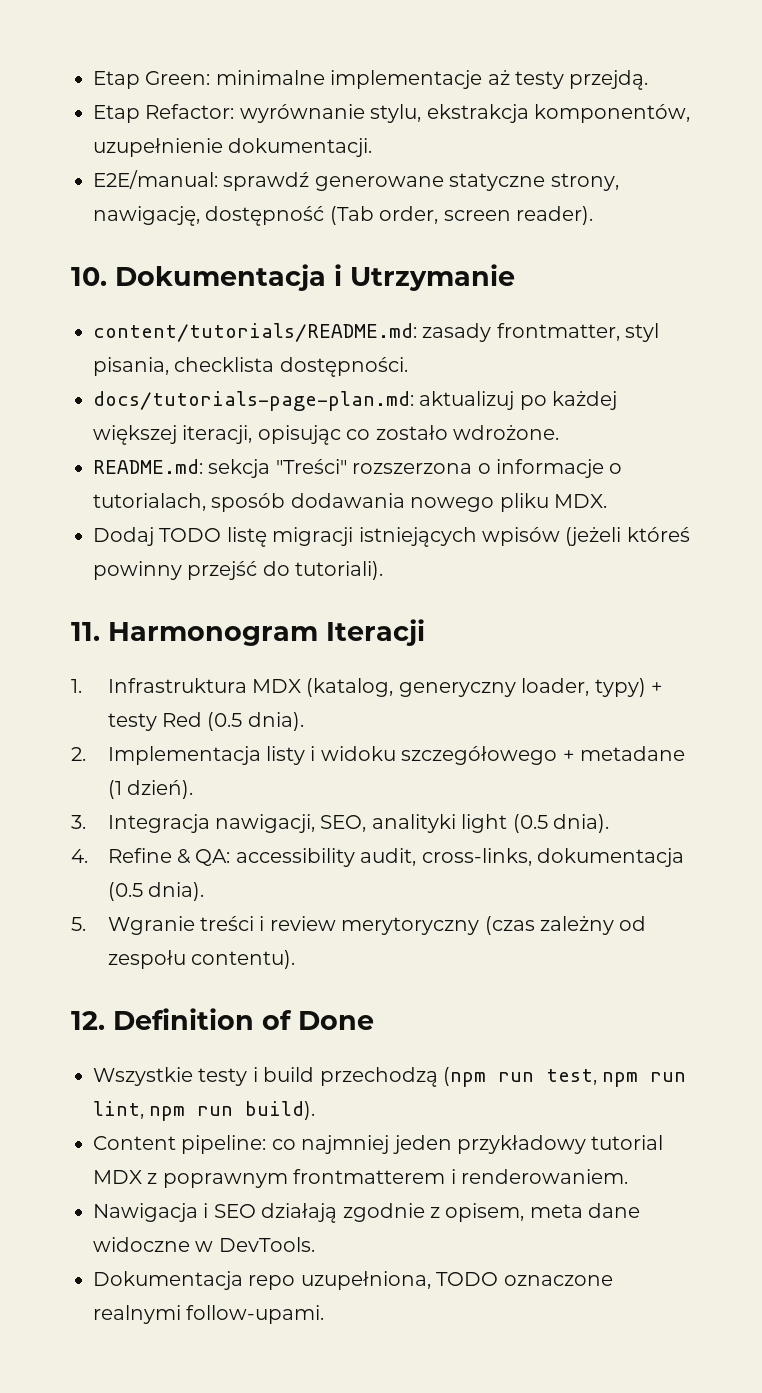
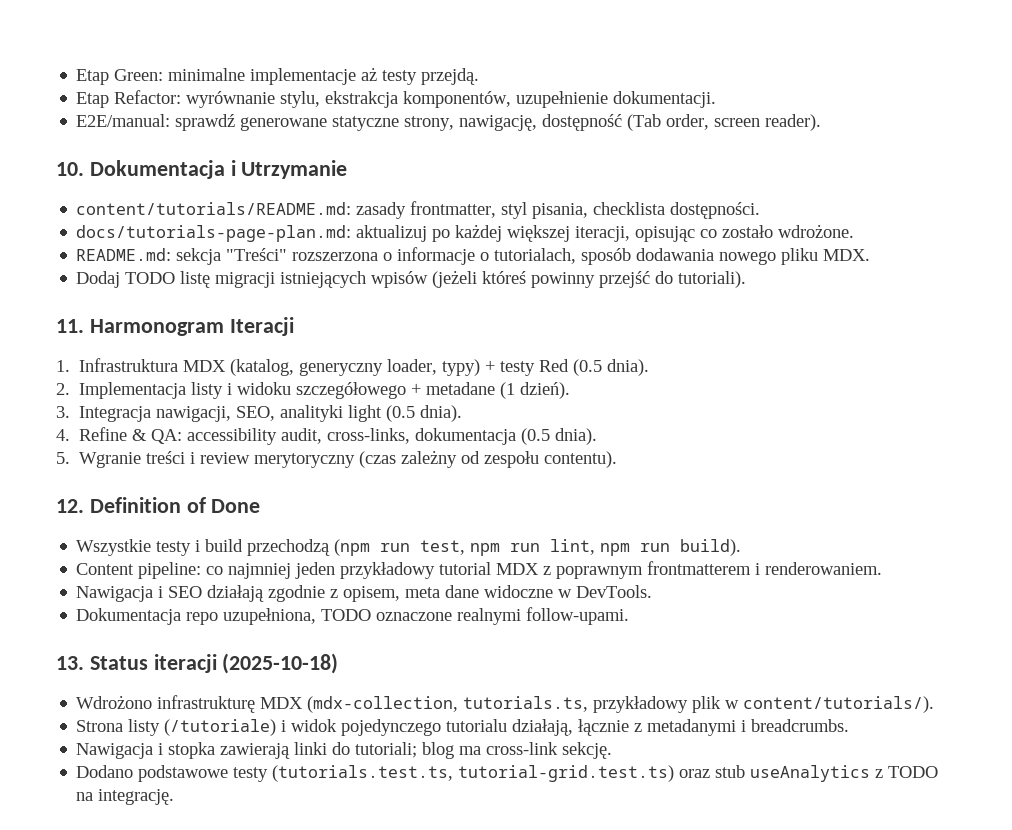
(325, 1314) none -> [56,653,339,674] [76,695,935,713] [76,719,850,736] [76,742,613,759] [76,765,939,782] [76,789,175,805] // 13. Status iteracji (2025-10-18) // Wdrożono infrastrukturę MDX (mdx-collection, tutorials.ts, przykładowy plik w content/tutorials/). // Strona listy (/tutoriale) i widok pojedynczego tutorialu działają, łącznie z metadanymi i breadcrumbs. // Nawigacja i stopka zawierają linki do tutoriali; blog ma cross-link sekcję. // Dodano podstawowe testy (tutorials.test.ts, tutorial-grid.test.ts) oraz stub useAnalytics z TODO na integrację.

